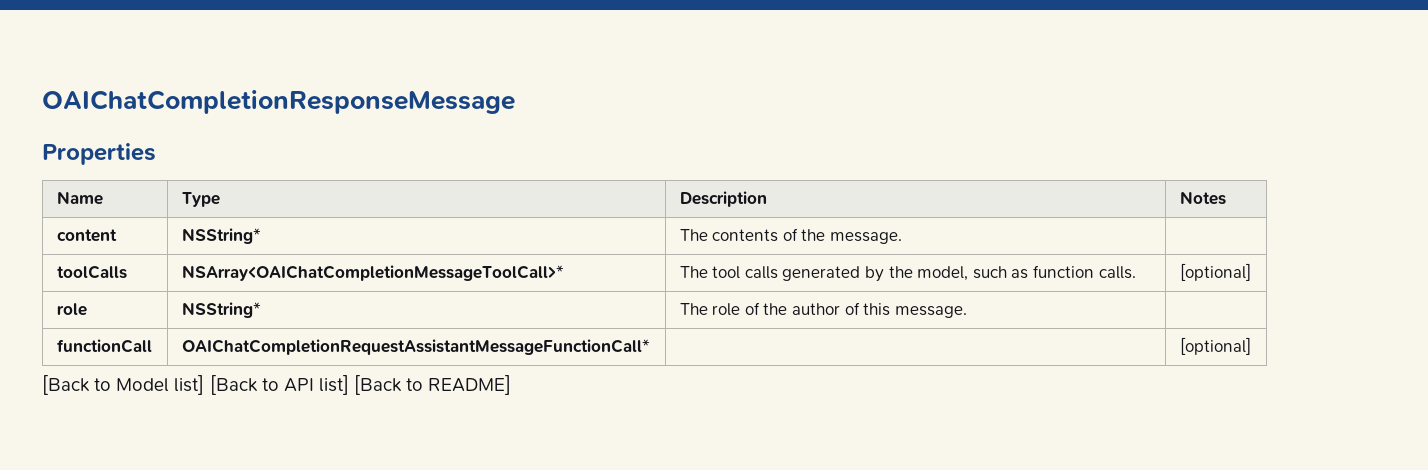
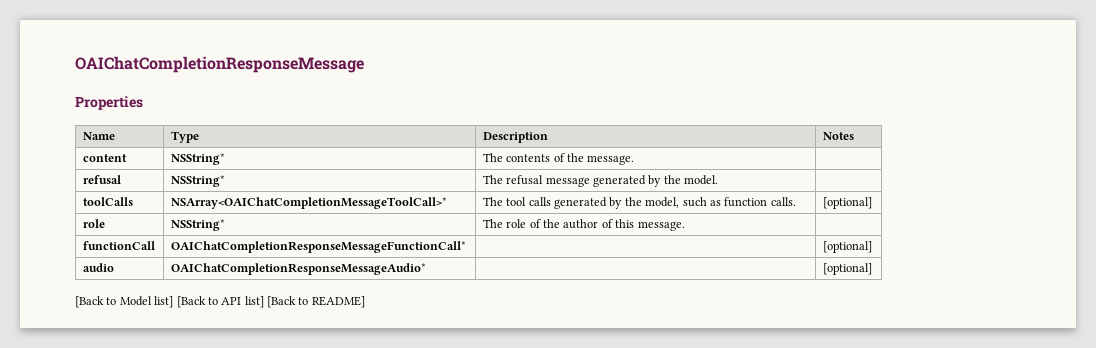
(902, 238) none -> [82,175,121,184] [170,175,225,187] [482,175,719,187] // refusal | NSString* | The refusal message generated by the model. |
[181,339,650,355] OAIChatCompletionRequestAssistantMessageFunctionCall* -> [170,241,466,253] [822,241,872,253] [82,263,114,272] [170,263,426,275] OAIChatCompletionResponseMessageFunctionCall* | | [optional] // audio | OAIChatCompletionResponseMessageAudio*

